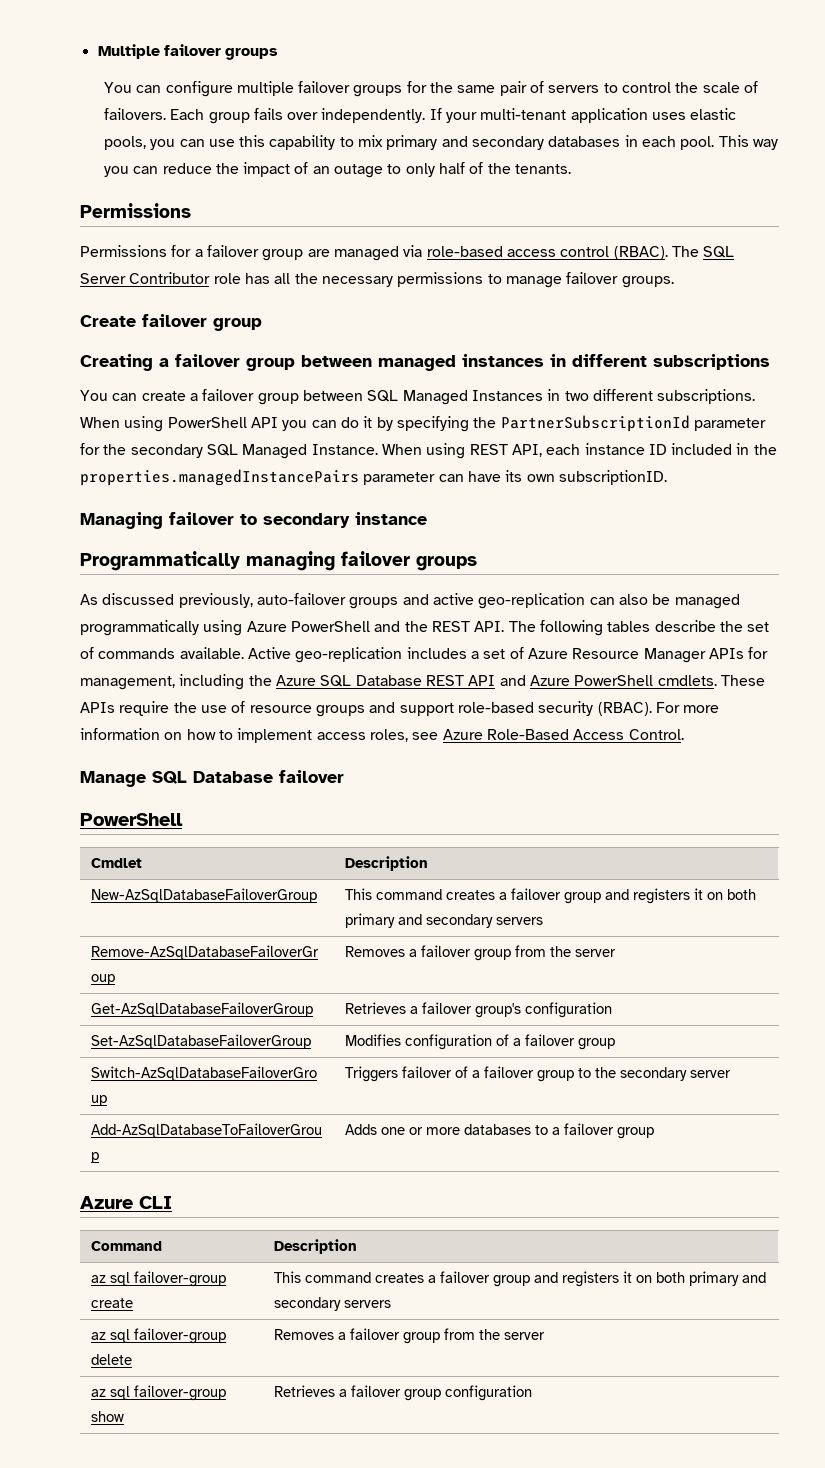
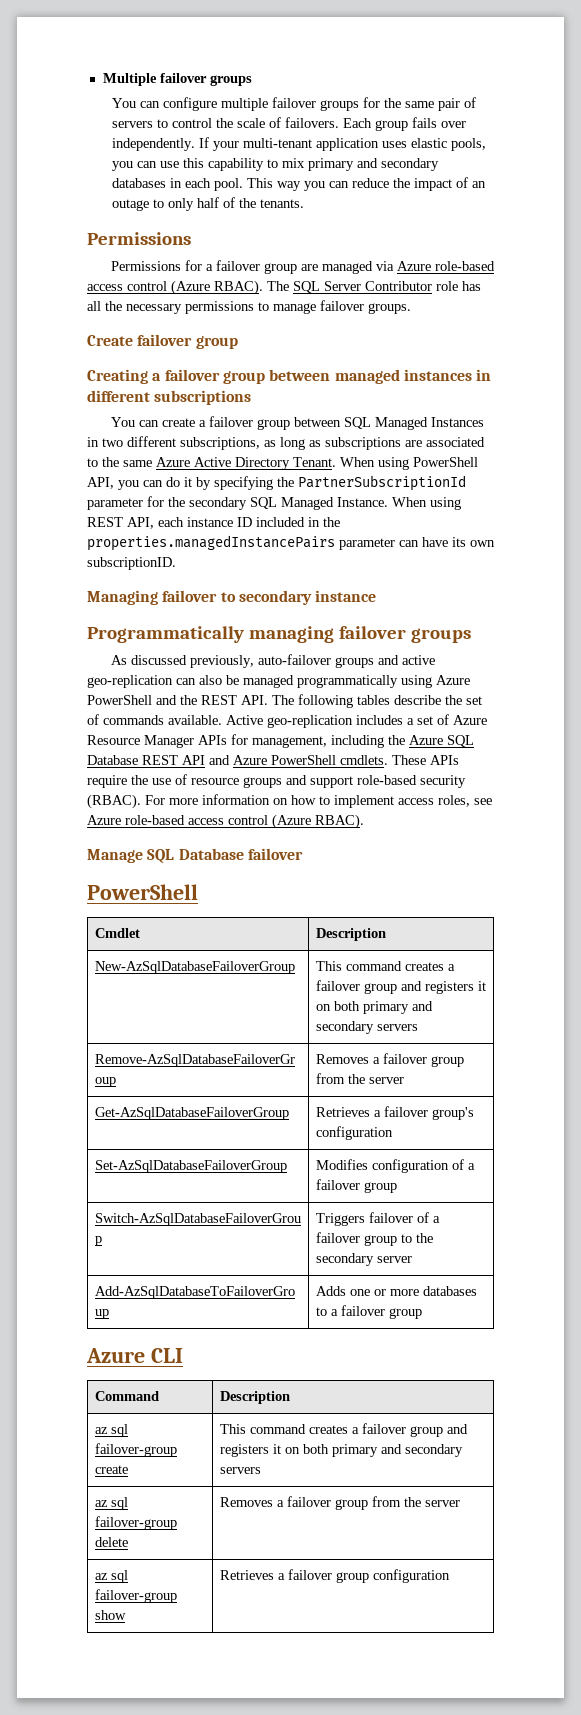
[426,246,668,260] role-based access control (RBAC). -> [396,261,495,271] [87,280,263,295] Azure role-based access control (Azure RBAC).
[657,389,756,404] subscriptions. -> [180,437,485,450] [87,457,336,470] subscriptions, as long as subscriptions are associated to the same Azure Active Directory Tenant.
[250,417,278,428] API -> [87,477,114,489] API,
[486,729,684,740] Role-Based Access Control. -> [125,814,364,829] role-based access control (Azure RBAC).

